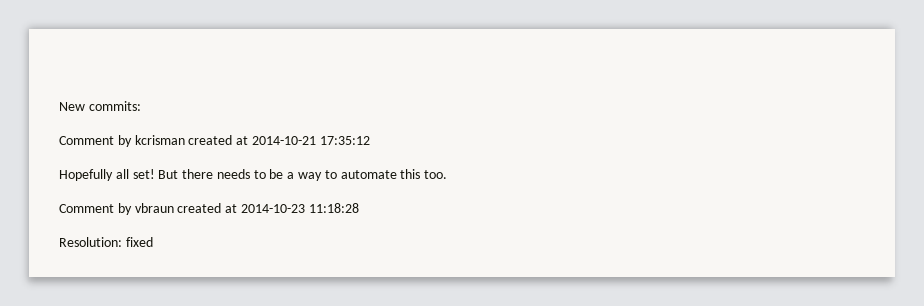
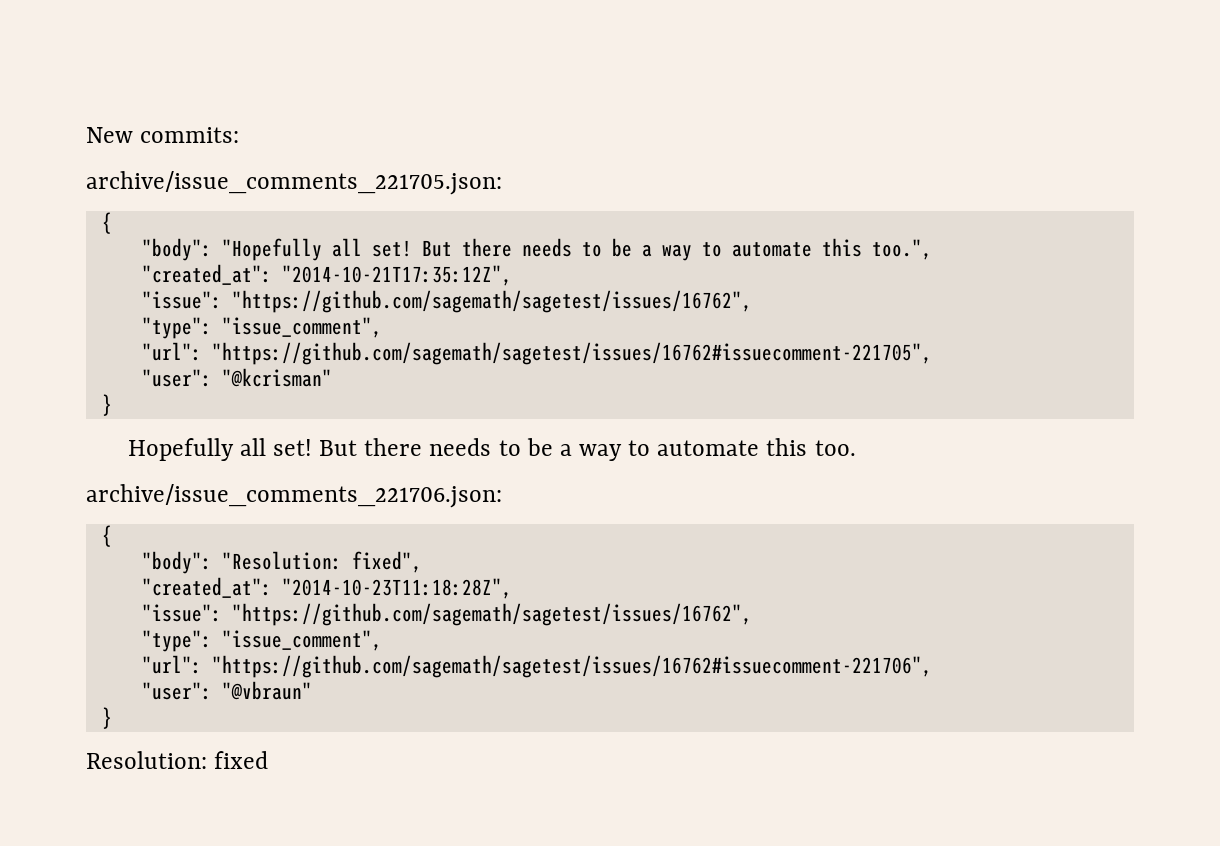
[59,135,370,147] Comment by kcrisman created at 2014-10-21 17:35:12 -> [86,171,502,195] [101,212,112,234] [141,238,932,261] [141,264,512,286] [141,290,752,313] [141,317,382,339] [141,342,932,365] [141,368,332,387] [101,394,112,416] archive/issue_comments_221705.json: // { // "body": "Hopefully all set! But there needs to be a way to automate this too.", // "created_at": "2014-10-21T17:35:12Z", // "issue": "https://github.com/sagemath/sagetest/issues/16762", // "type": "issue_comment", // "url": "https://github.com/sagemath/sagetest/issues/16762#issuecomment-221705", // "user": "@kcrisman" // }
[59,203,359,215] Comment by vbraun created at 2014-10-23 11:18:28 -> [86,484,502,508] [101,525,112,547] [141,551,422,574] [141,577,512,599] [141,603,752,626] [141,630,382,652] [141,655,932,678] [141,681,312,700] [101,707,112,729] archive/issue_comments_221706.json: // { // "body": "Resolution: fixed", // "created_at": "2014-10-23T11:18:28Z", // "issue": "https://github.com/sagemath/sagetest/issues/16762", // "type": "issue_comment", // "url": "https://github.com/sagemath/sagetest/issues/16762#issuecomment-221706", // "user": "@vbraun" // }

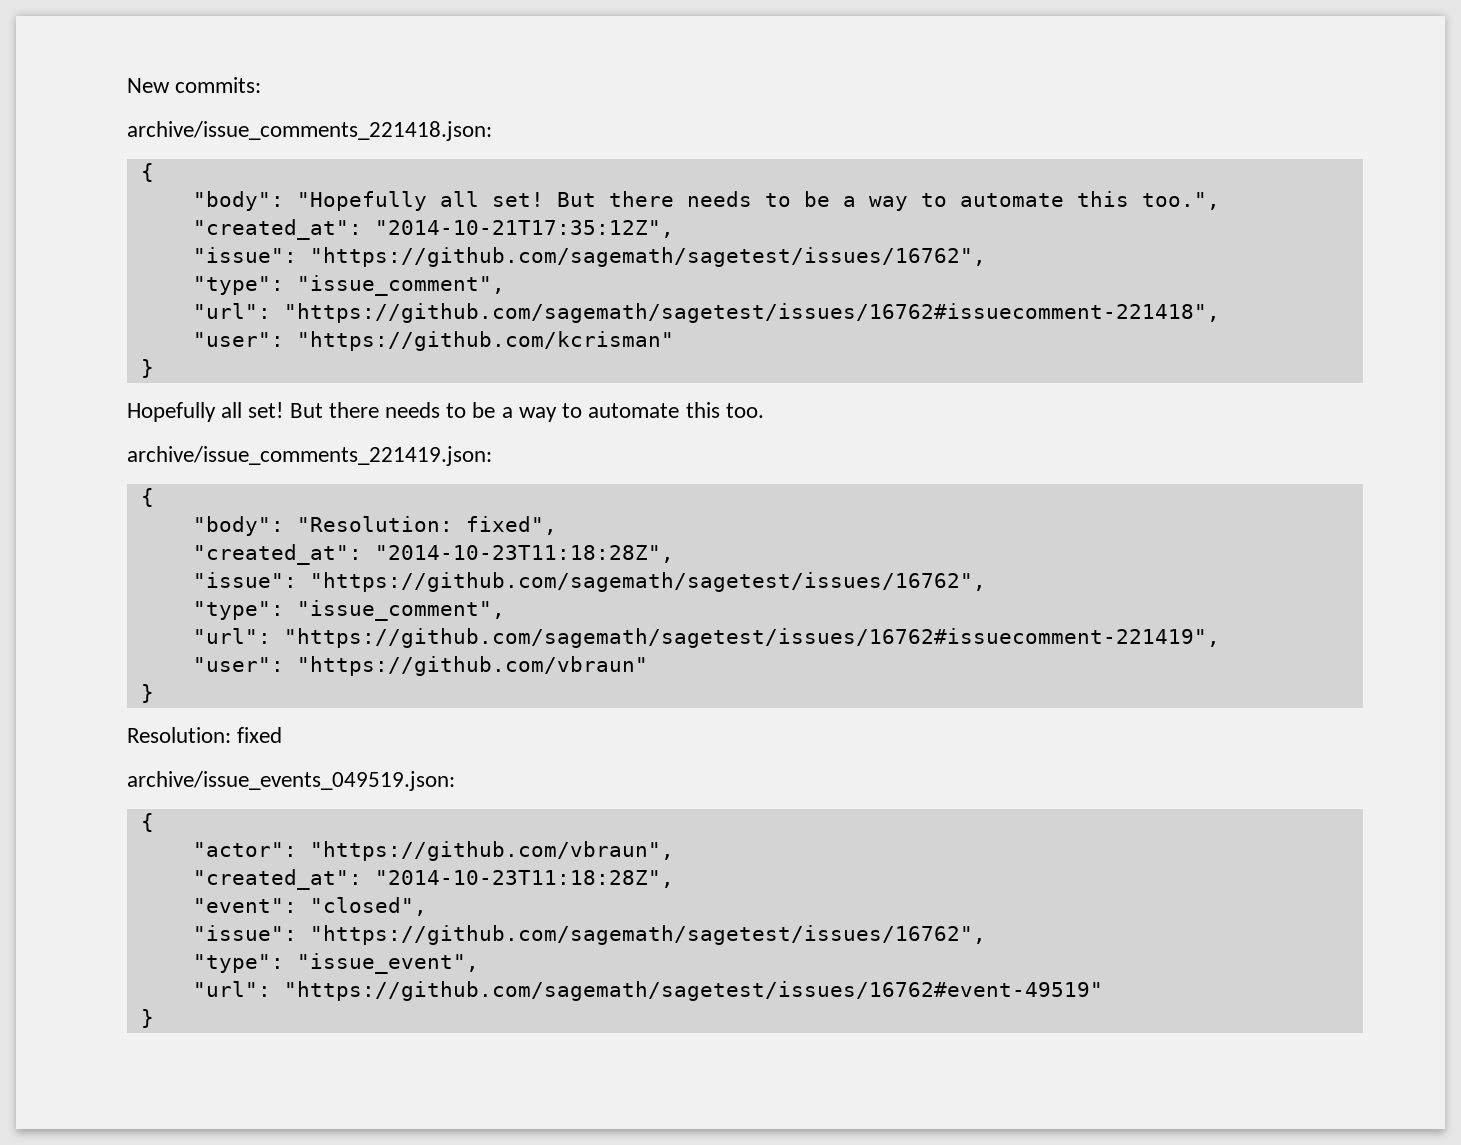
[86,171,502,195] archive/issue_comments_221705.json: -> [127,121,492,141] archive/issue_comments_221418.json:
[211,342,932,365] [141,368,332,387] "https://github.com/sagemath/sagetest/issues/16762#issuecomment-221705", // "user": "@kcrisman" -> [283,303,1220,323] [192,331,674,351] "https://github.com/sagemath/sagetest/issues/16762#issuecomment-221418", // "user": "https://github.com/kcrisman"
[86,484,502,508] archive/issue_comments_221706.json: -> [127,446,492,466] archive/issue_comments_221419.json:
[211,655,932,678] [141,681,312,700] "https://github.com/sagemath/sagetest/issues/16762#issuecomment-221706", // "user": "@vbraun" -> [283,628,1220,648] [192,656,648,676] "https://github.com/sagemath/sagetest/issues/16762#issuecomment-221419", // "user": "https://github.com/vbraun"
(269, 760) none -> [127,771,455,791] [140,813,154,832] [192,841,674,861] [192,869,674,890] [192,897,427,916] [192,925,986,945] [192,953,479,974] [192,981,1103,1001] [140,1009,154,1028] // archive/issue_events_049519.json: // { // "actor": "https://github.com/vbraun", // "created_at": "2014-10-23T11:18:28Z", // "event": "closed", // "issue": "https://github.com/sagemath/sagetest/issues/16762", // "type": "issue_event", // "url": "https://github.com/sagemath/sagetest/issues/16762#event-49519" // }

